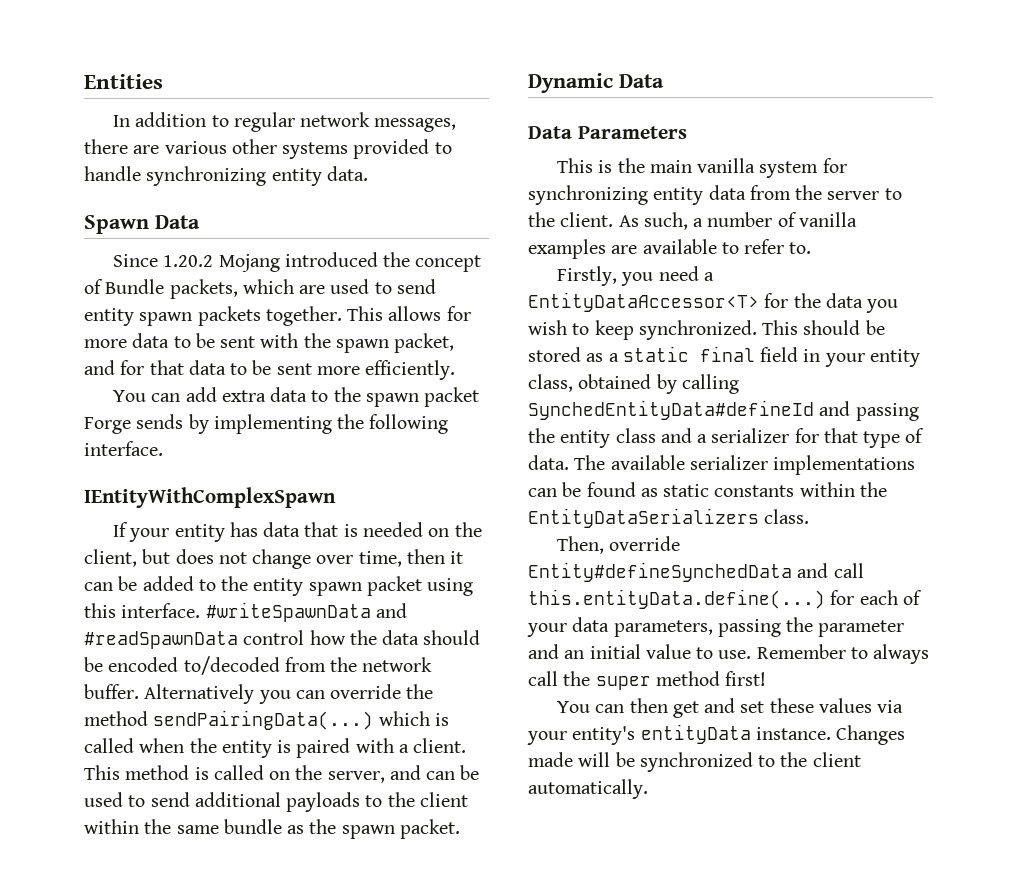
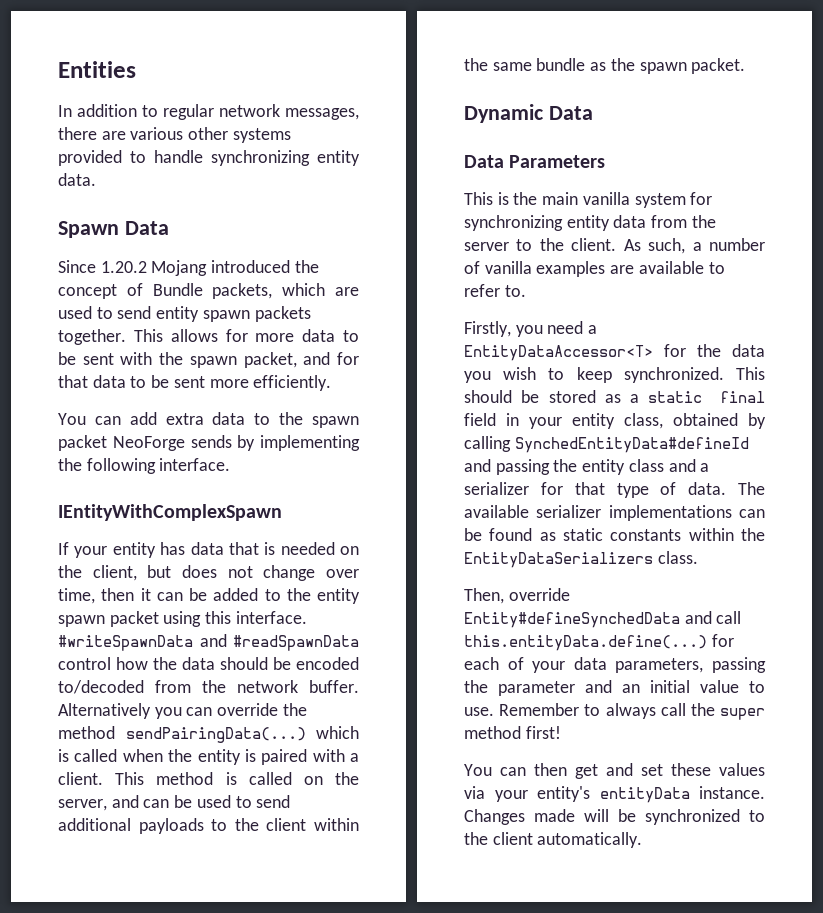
[84,417,131,434] Forge -> [112,436,185,451] NeoForge

